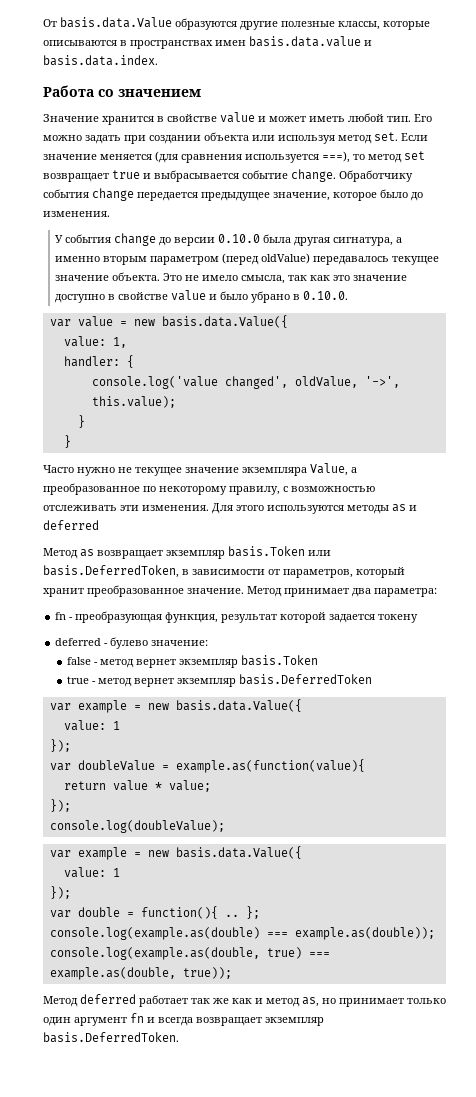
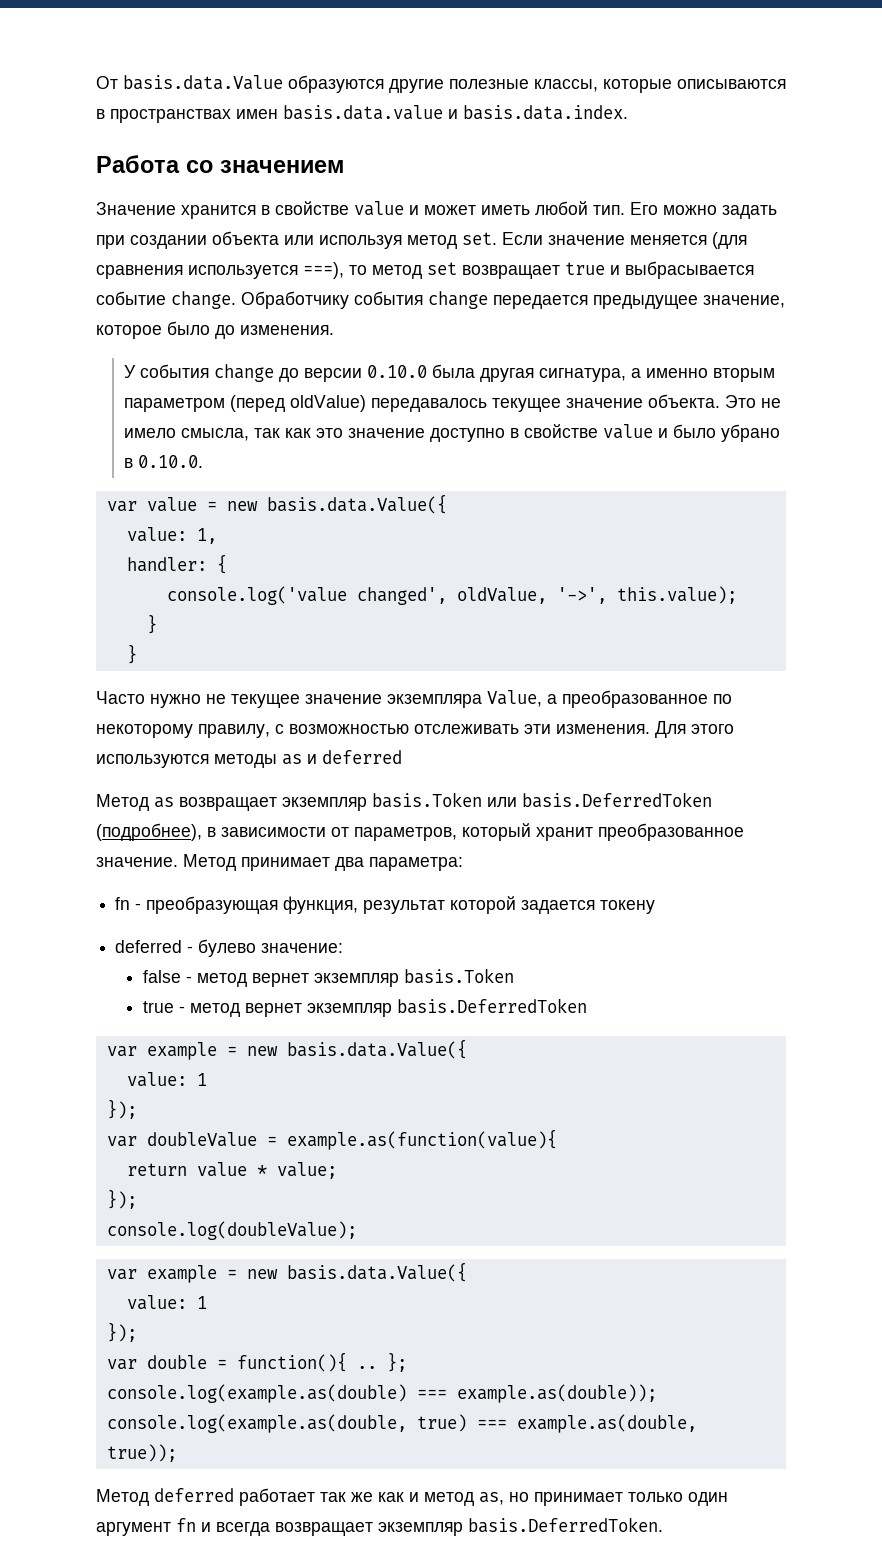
[43,565,179,578] basis.DeferredToken, -> [522,792,712,808] [96,823,202,841] basis.DeferredToken (подробнее),

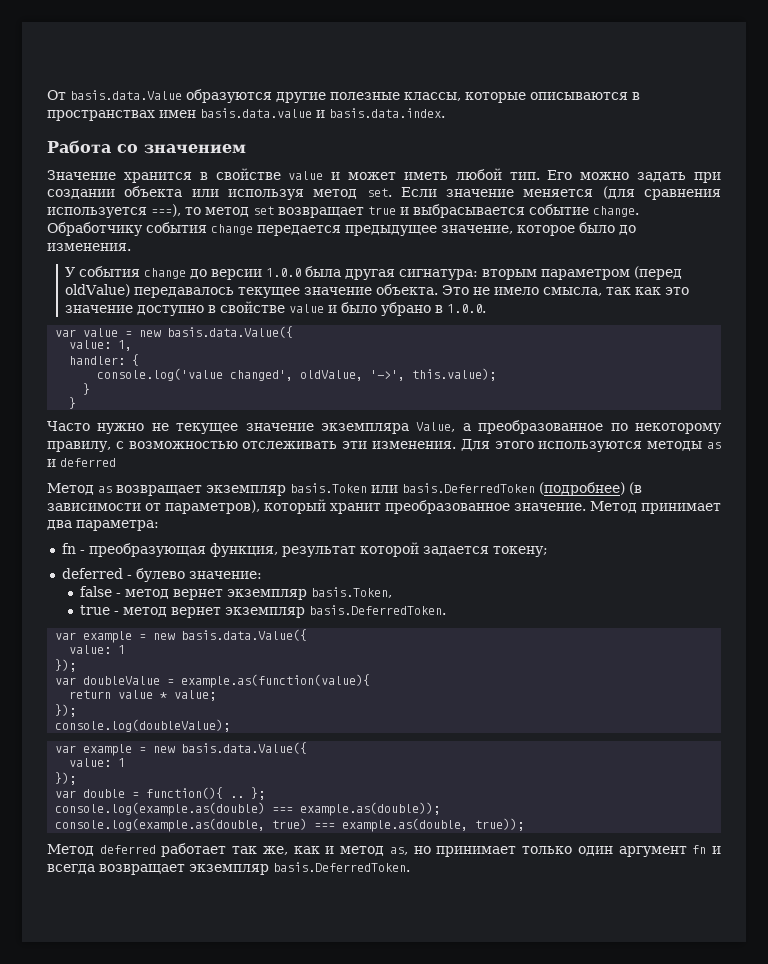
[366,365,427,378] 0.10.0 -> [266,268,302,277] 1.0.0
[538,368,708,382] сигнатура, а именно -> [399,269,479,280] сигнатура:
[137,455,203,468] 0.10.0. -> [447,304,487,313] 1.0.0.
[96,823,216,841] (подробнее), в -> [539,482,642,496] (подробнее) (в
[354,827,457,841] параметров, -> [165,500,260,514] параметров),
[600,900,656,914] токену -> [492,546,548,557] токену;
[404,968,515,984] basis.Token -> [311,587,393,598] basis.Token,
[397,998,588,1014] basis.DeferredToken -> [309,605,447,615] basis.DeferredToken.
[351,1492,373,1502] же -> [262,846,288,855] же,

